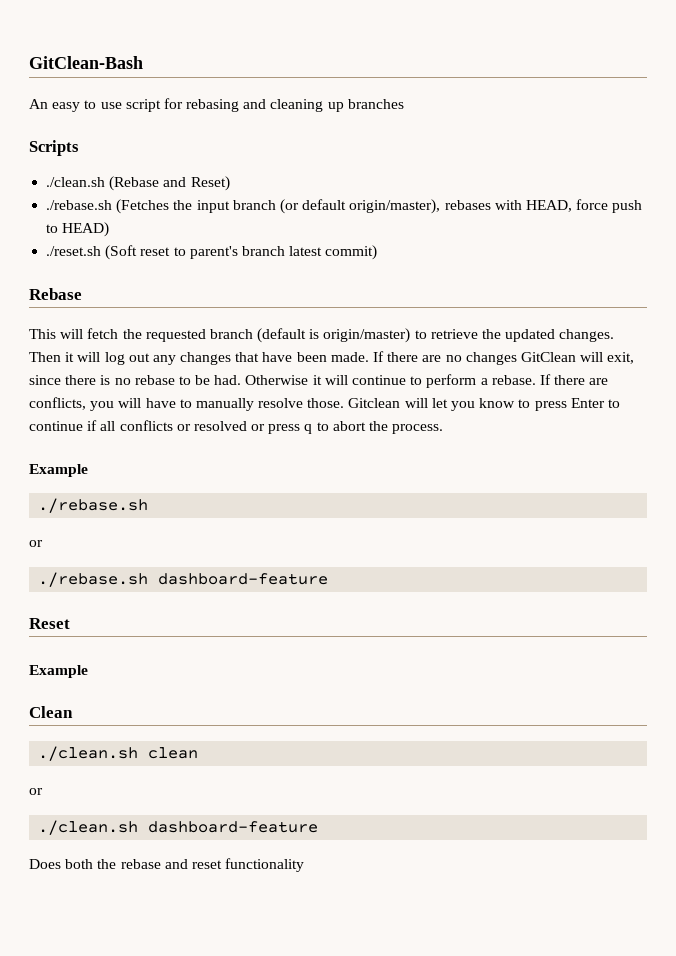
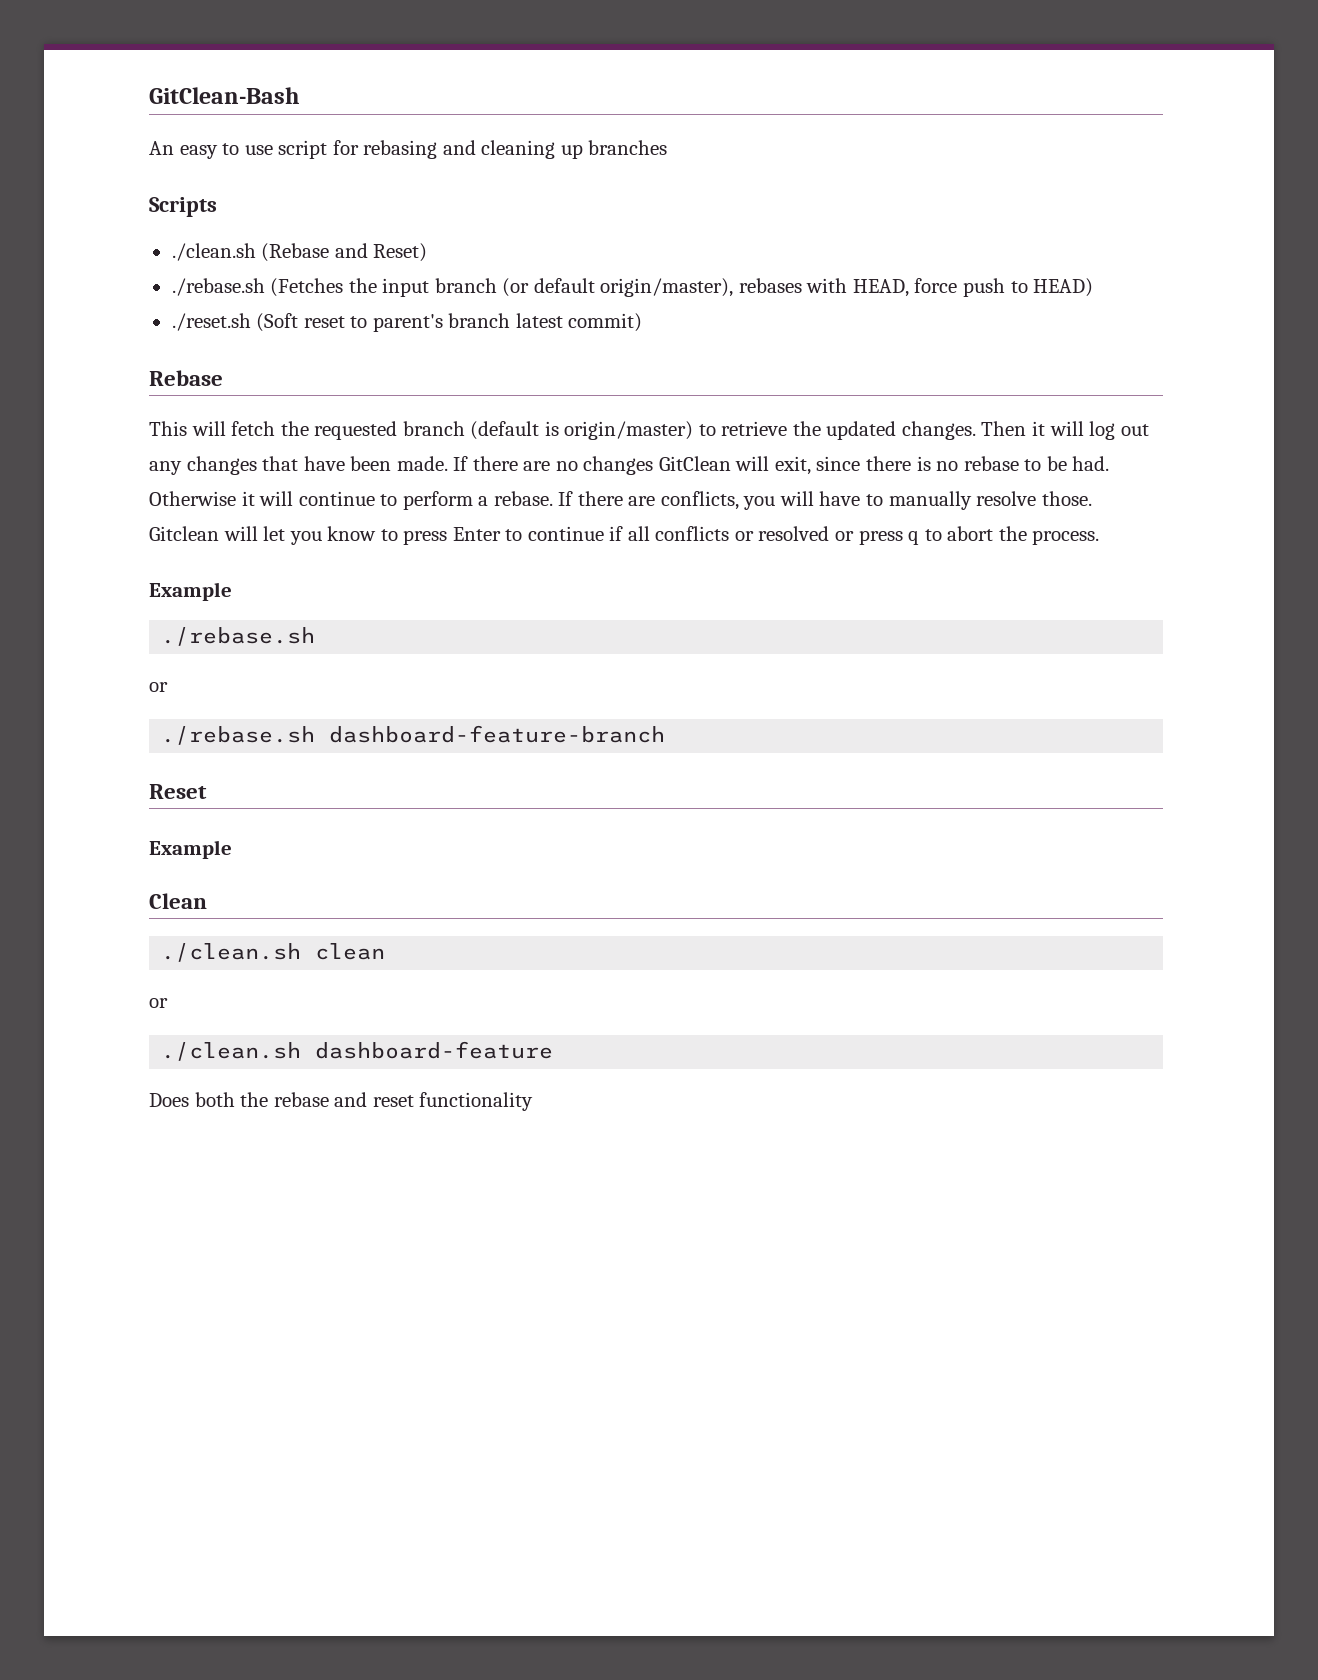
[158,573,329,585] dashboard-feature -> [329,725,666,743] dashboard-feature-branch

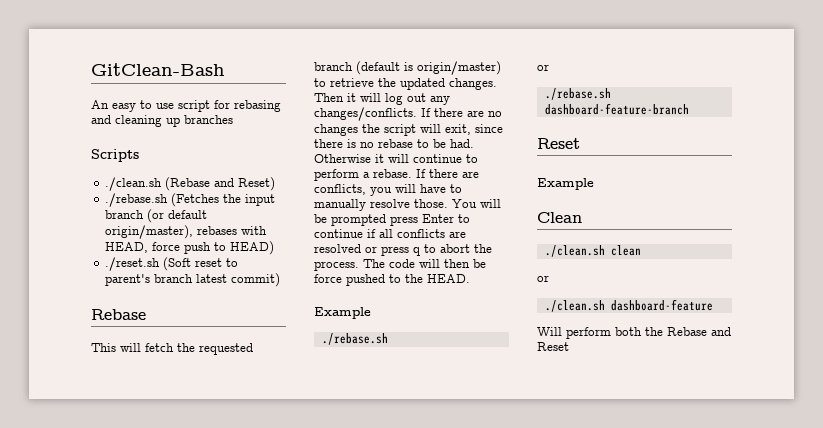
[186,456,448,475] changes that have been made. -> [314,107,417,121] changes/conflicts.
[658,456,731,471] GitClean -> [362,124,416,136] the script
[149,526,398,545] Gitclean will let you know to -> [452,199,501,208] [314,214,386,226] You will be prompted
[734,531,754,541] or -> [449,231,466,238] are
(1100, 537) none -> [363,259,486,268] [314,274,470,286] The code will then be force pushed to the HEAD.
[149,1092,534,1111] Does both the rebase and reset functionality -> [537,327,731,339] [537,342,569,351] Will perform both the Rebase and Reset

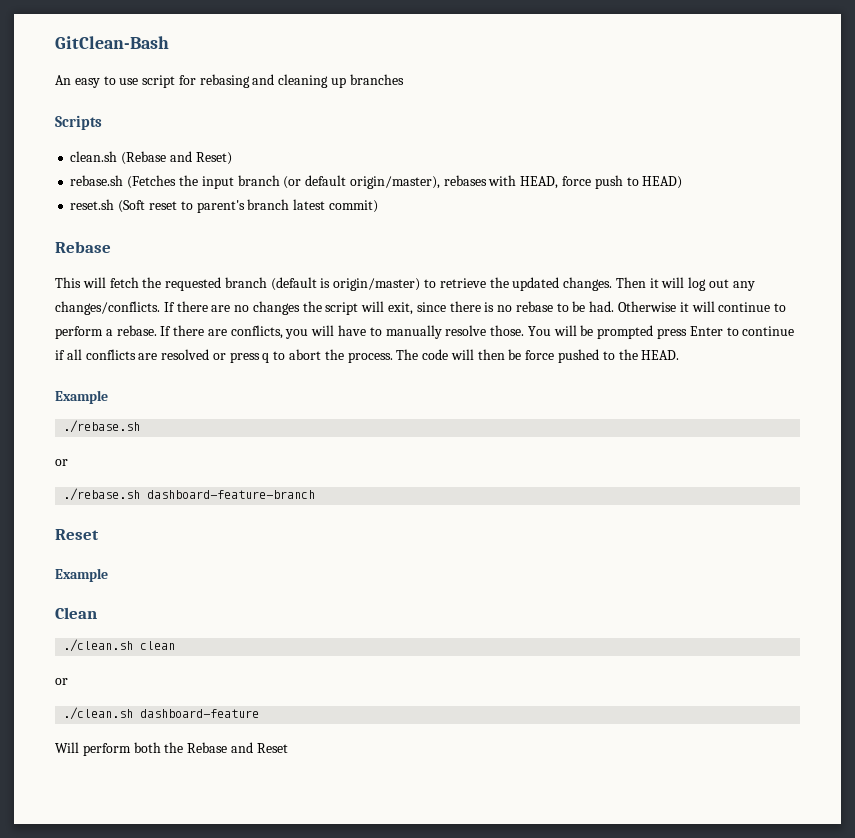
[104,177,162,191] ./clean.sh -> [70,151,118,162] clean.sh
[104,193,168,207] ./rebase.sh -> [70,175,124,186] rebase.sh
[104,257,160,271] ./reset.sh -> [70,199,115,210] reset.sh

